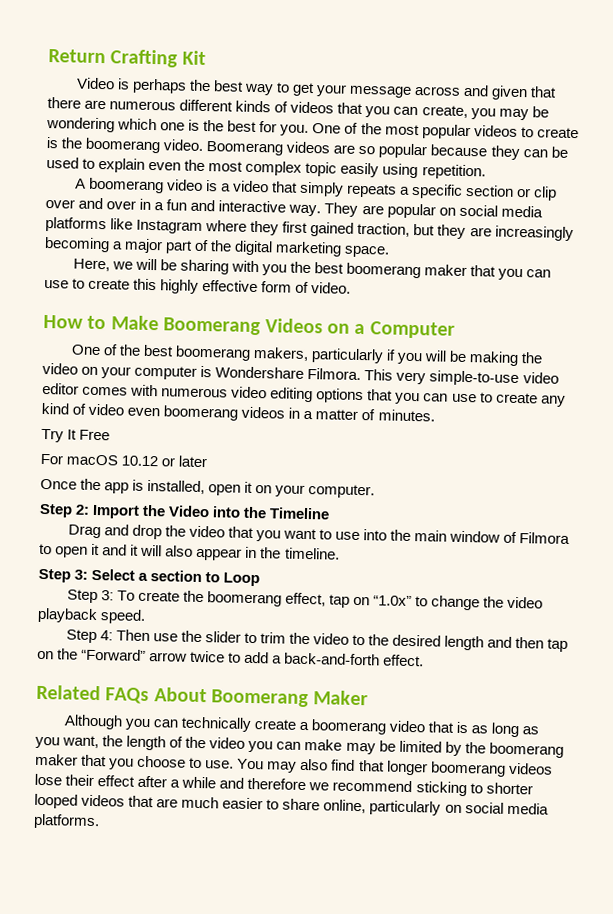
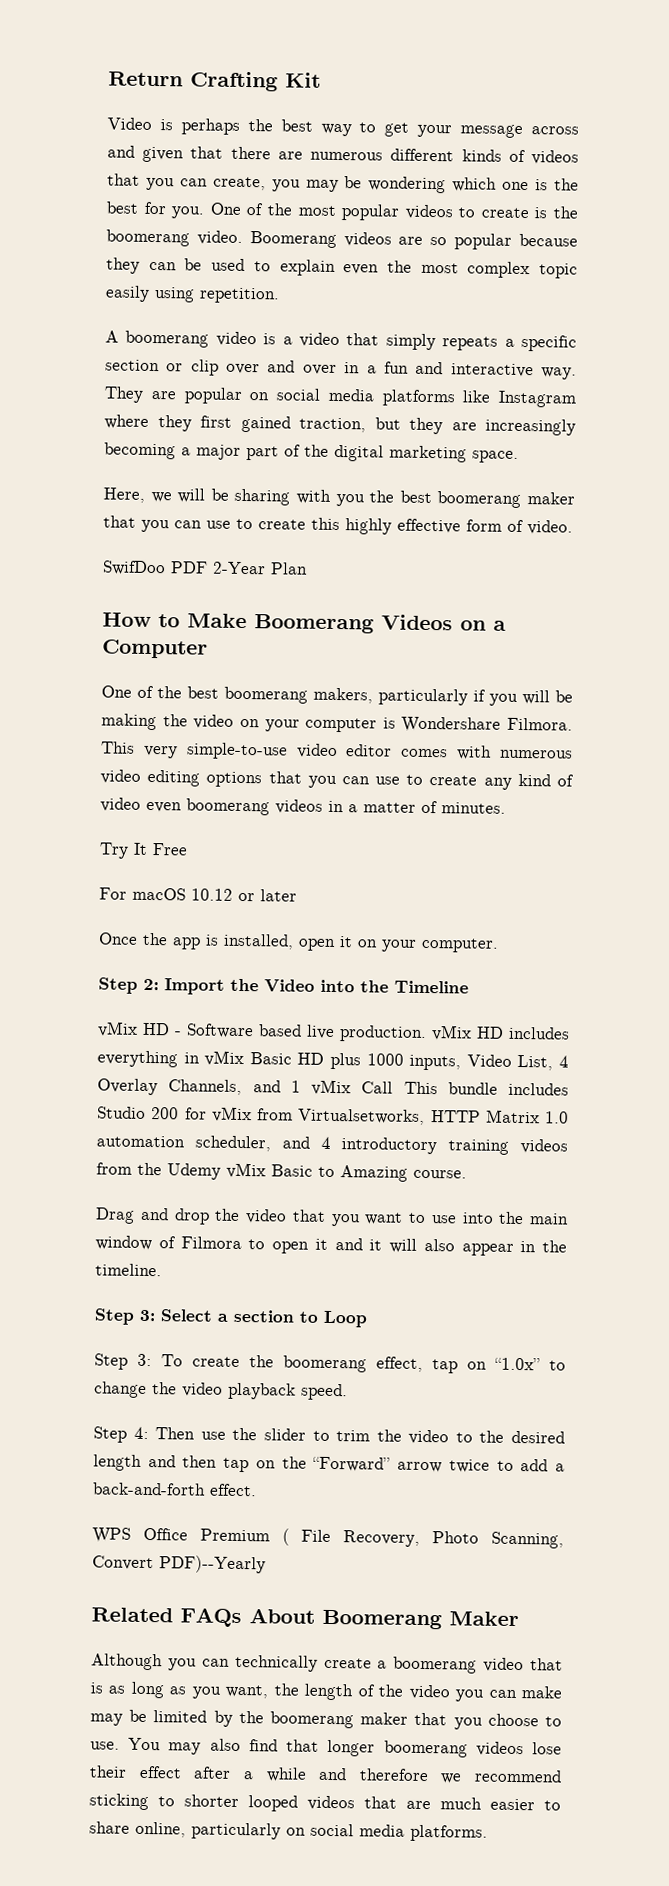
(352, 288) none -> [102,560,308,576] // SwifDoo PDF 2-Year Plan
(331, 513) none -> [97,1021,570,1042] [97,1050,570,1071] [97,1078,569,1096] [97,1106,569,1125] [96,1135,568,1155] [96,1162,467,1182] // vMix HD - Software based live production. vMix HD includes everything in vMix Basic HD plus 1000 inputs, Video List, 4 Overlay Channels, and 1 vMix Call This bundle includes Studio 200 for vMix from Virtualsetworks, HTTP Matrix 1.0 automation scheduler, and 4 introductory training videos from the Udemy vMix Basic to Amazing course.
(425, 660) none -> [92,1527,564,1549] [92,1555,266,1574] // WPS Office Premium ( File Recovery, Photo Scanning, Convert PDF)--Yearly

